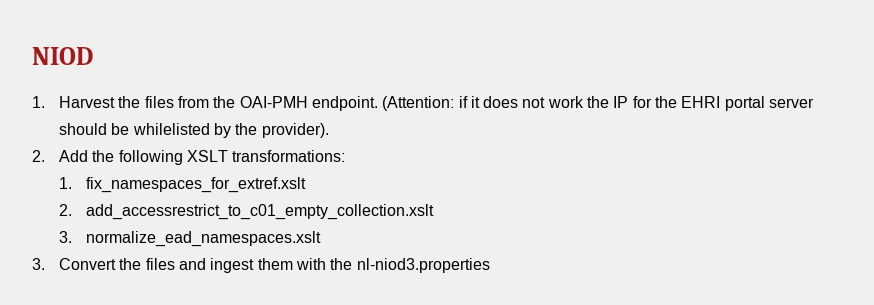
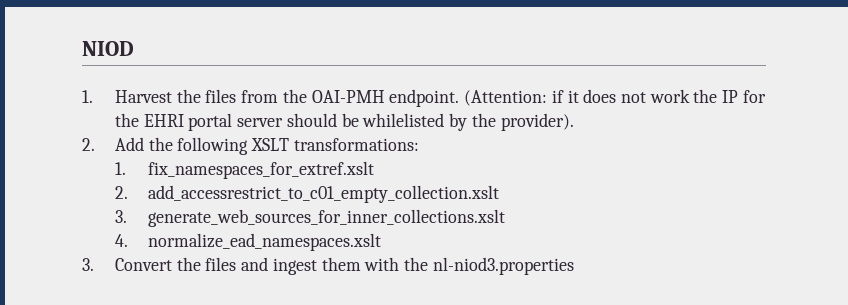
(72, 237) none -> [147,209,505,227] [114,234,128,247] generate_web_sources_for_inner_collections.xslt // 4.

